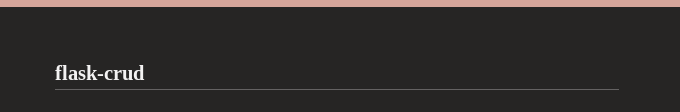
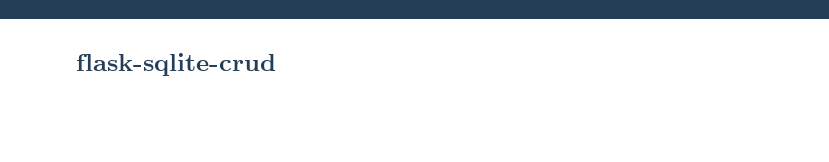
[55,65,145,80] flask-crud -> [76,53,276,76] flask-sqlite-crud

